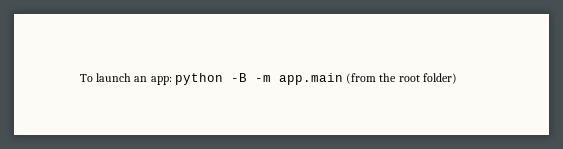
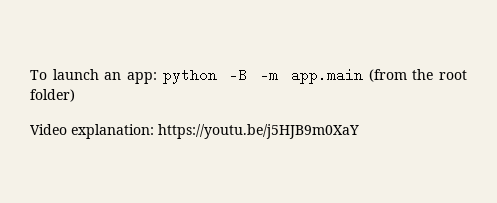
(457, 78) none -> [30,124,359,139] // Video explanation: https://youtu.be/j5HJB9m0XaY

